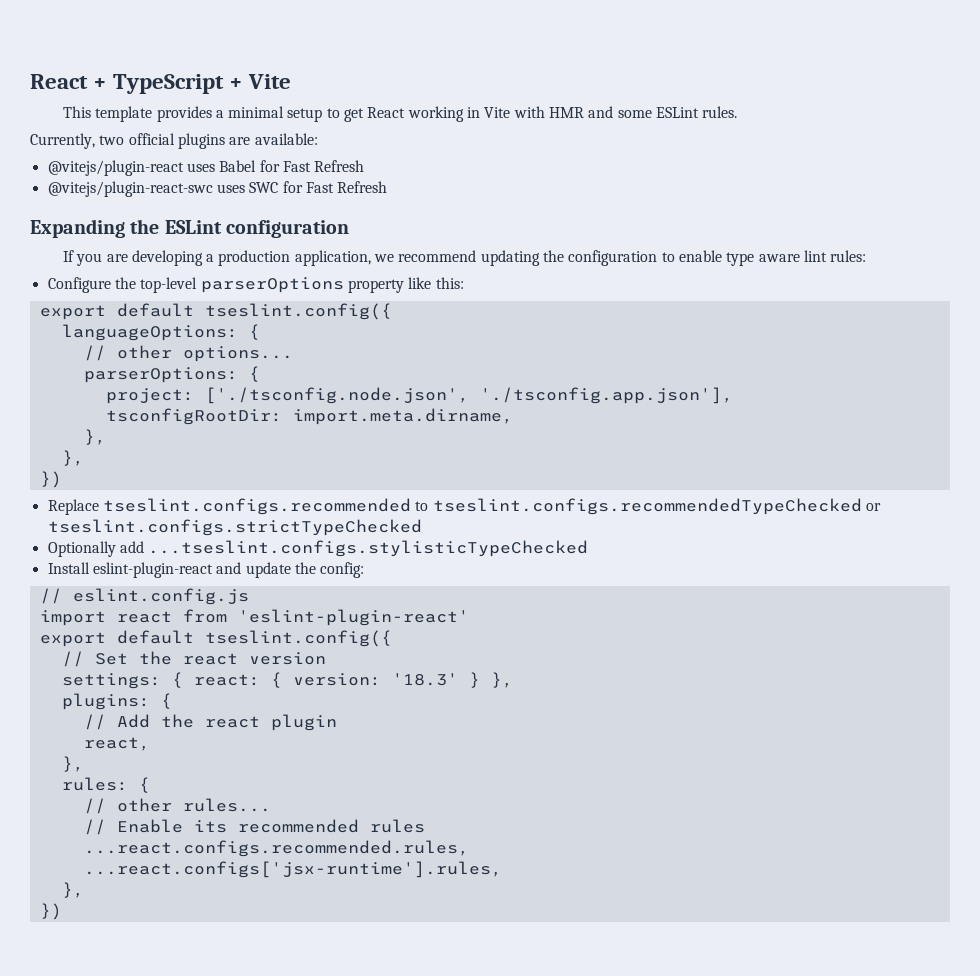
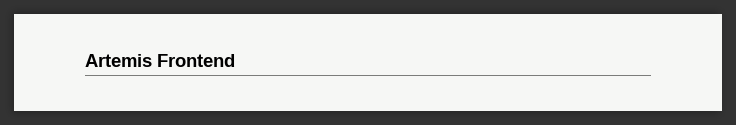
[30,74,292,94] [62,106,738,122] [30,133,318,149] [47,160,365,176] [47,181,388,197] [30,219,350,238] [62,250,867,266] [47,277,464,293] [39,303,392,320] [61,324,260,341] [83,345,293,362] [83,366,260,383] [105,387,733,404] [105,408,513,425] [83,429,106,445] [61,450,84,466] [39,471,62,488] [47,498,881,515] [47,519,422,536] [47,540,589,557] [47,562,365,578] [39,588,249,605] [39,609,469,626] [39,630,392,647] [61,651,326,667] [61,672,513,689] [61,693,172,710] [83,714,337,731] [83,737,150,751] [61,756,84,772] [61,777,150,793] [83,798,271,814] [83,819,425,835] [83,840,469,857] [83,861,502,878] [61,882,84,898] [39,903,62,920] React + TypeScript + Vite // This template provides a minimal setup to get React working in Vite with HMR and some ESLint rules. // Currently, two official plugins are available: // @vitejs/plugin-react uses Babel for Fast Refresh // @vitejs/plugin-react-swc uses SWC for Fast Refresh // Expanding the ESLint configuration // If you are developing a production application, we recommend updating the configuration to enable type aware lint rules: // Configure the top-level parserOptions property like this: // export default tseslint.config({ // languageOptions: { // // other options... // parserOptions: { // project: ['./tsconfig.node.json', './tsconfig.app.json'], // tsconfigRootDir: import.meta.dirname, // }, // }, // }) // Replace tseslint.configs.recommended to tseslint.configs.recommendedTypeChecked or tseslint.configs.strictTypeChecked // Optionally add ...tseslint.configs.stylisticTypeChecked // Install eslint-plugin-react and update the config: // // eslint.config.js // import react from 'eslint-plugin-react' // export default tseslint.config({ // // Set the react version // settings: { react: { version: '18.3' } }, // plugins: { // // Add the react plugin // react, // }, // rules: { // // other rules... // // Enable its recommended rules // ...react.configs.recommended.rules, // ...react.configs['jsx-runtime'].rules, // }, // }) -> [85,54,235,67] Artemis Frontend

